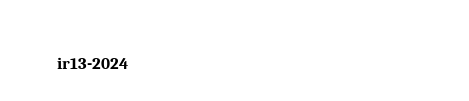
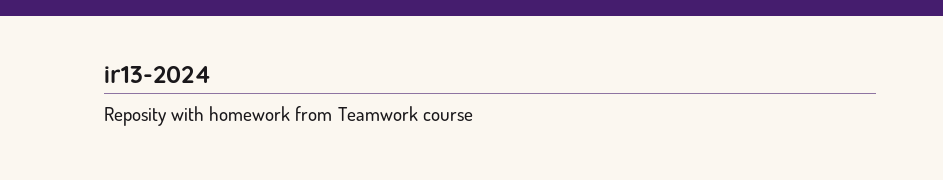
(128, 63) none -> [104,106,473,126] // Reposity with homework from Teamwork course

